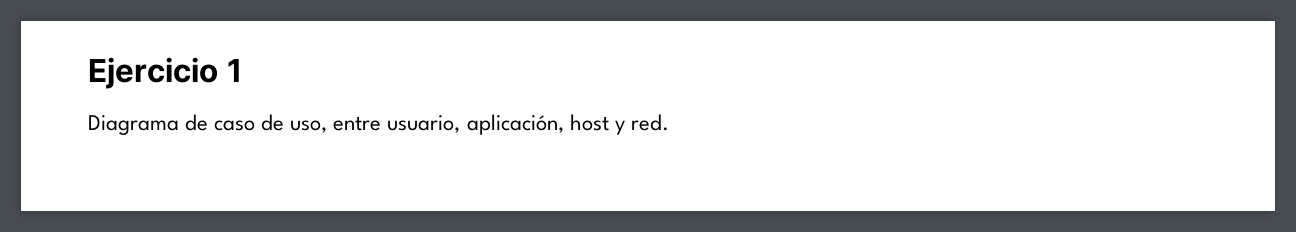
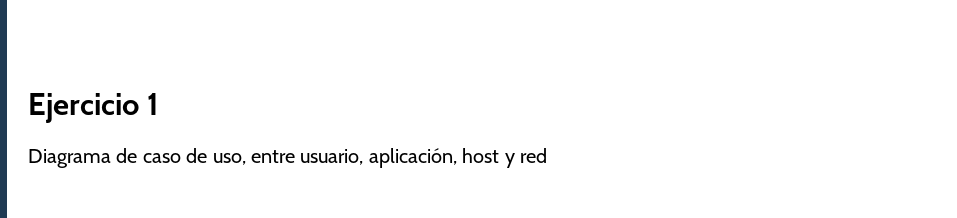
[630,114,669,131] red. -> [519,148,547,163] red

